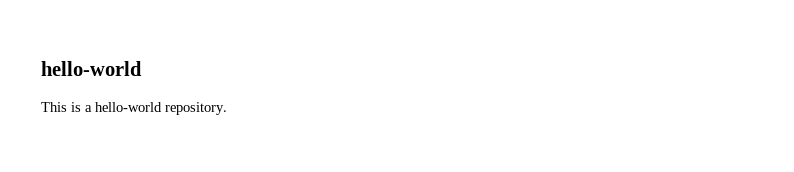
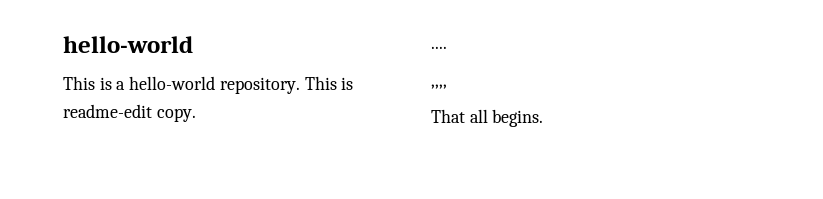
(227, 108) none -> [304,76,354,90] [63,104,196,122] [431,46,447,49] [431,84,447,89] [431,109,544,127] This is readme-edit copy. // .... // ,,,, // That all begins.

